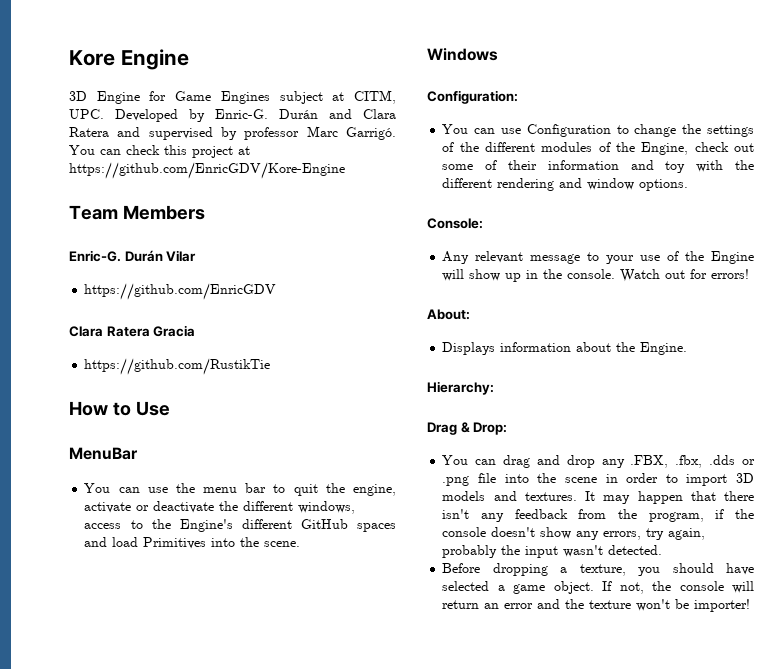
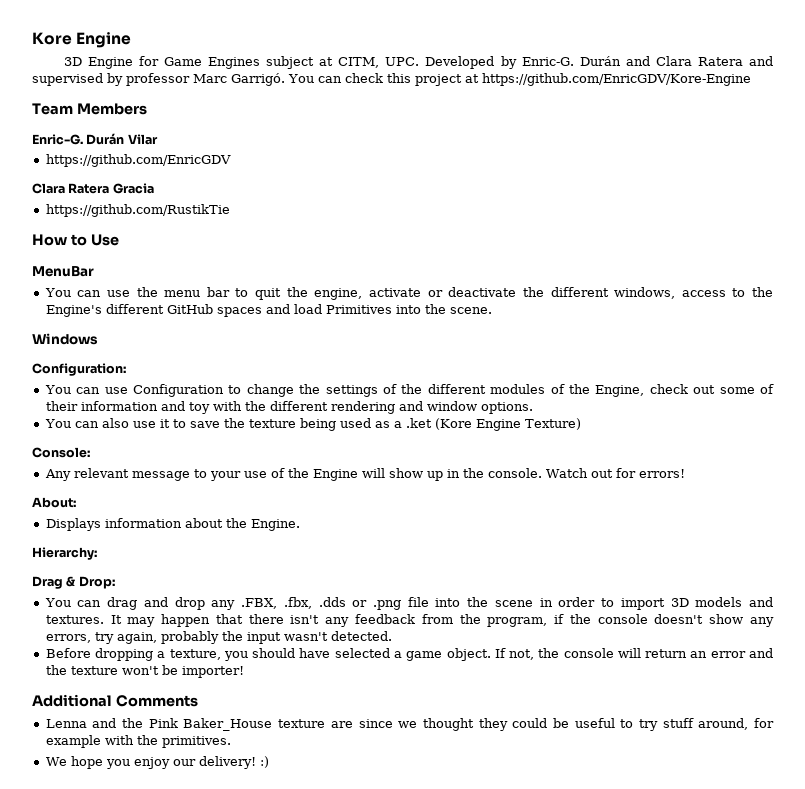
(689, 185) none -> [44,418,581,431] // You can also use it to save the texture being used as a .ket (Kore Engine Texture)
(751, 605) none -> [32,694,198,707] [45,718,774,731] [45,735,231,748] [45,756,269,769] // Additional Comments // Lenna and the Pink Baker_House texture are since we thought they could be useful to try stuff around, for example with the primitives. // We hope you enjoy our delivery! :)

